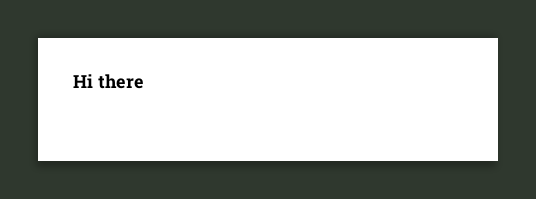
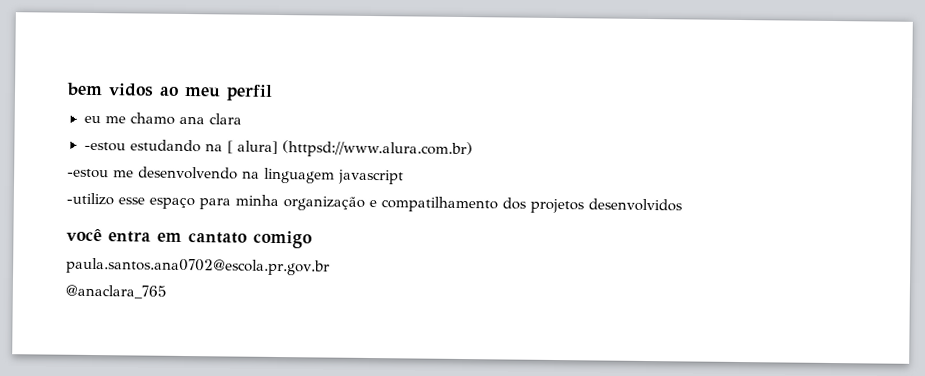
[73,74,144,89] Hi there -> [66,82,273,101] [83,112,242,125] [83,139,474,159] [67,166,404,185] [66,192,682,214] [66,228,312,249] [66,257,330,276] [65,284,167,299] bem vidos ao meu perfil // eu me chamo ana clara // -estou estudando na [ alura] (httpsd://www.alura.com.br) // -estou me desenvolvendo na linguagem javascript // -utilizo esse espaço para minha organização e compatilhamento dos projetos desenvolvidos // você entra em cantato comigo // paula.santos.ana0702@escola.pr.gov.br // @anaclara_765

